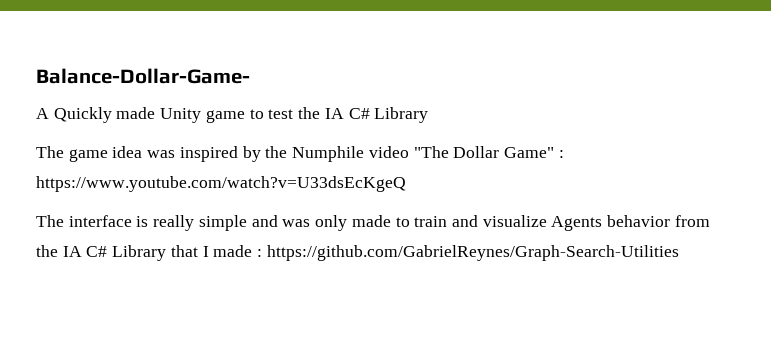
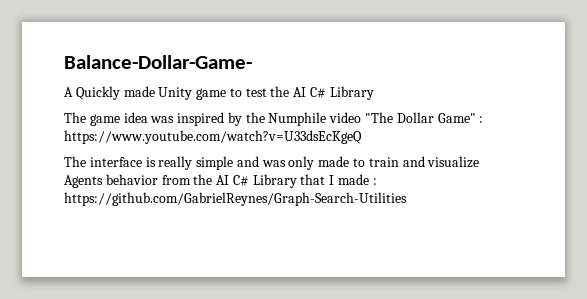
[324,108,344,119] IA -> [293,87,307,97] AI
[62,246,82,257] IA -> [216,175,230,185] AI

